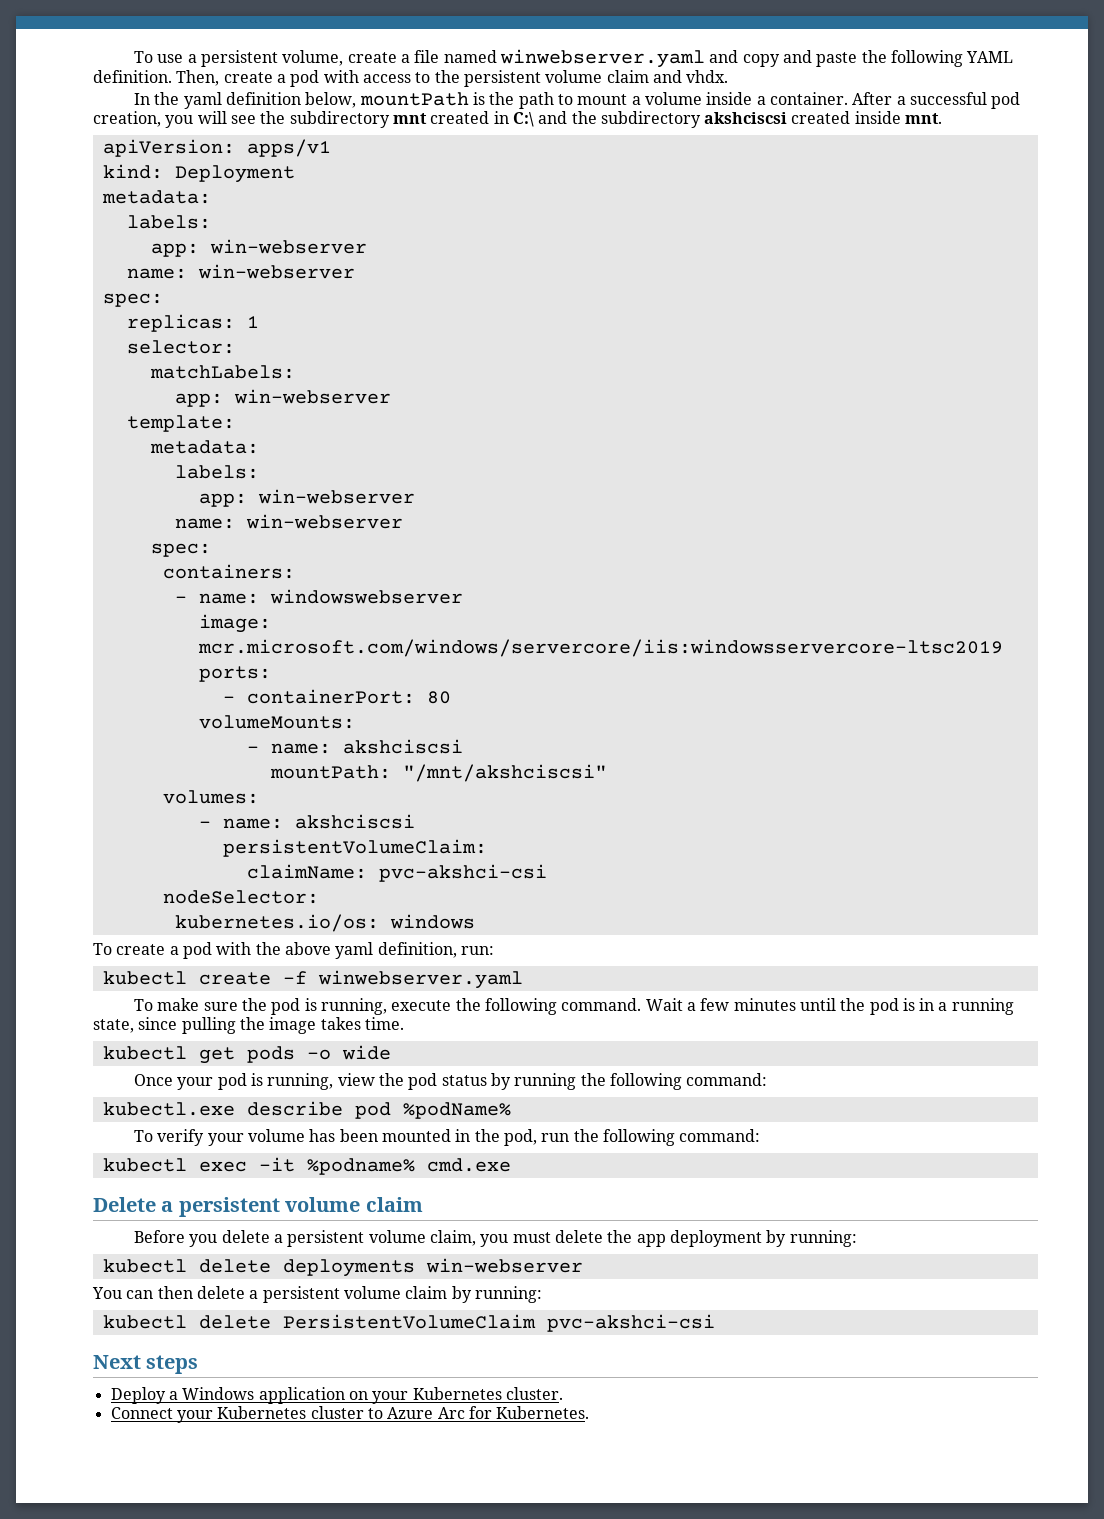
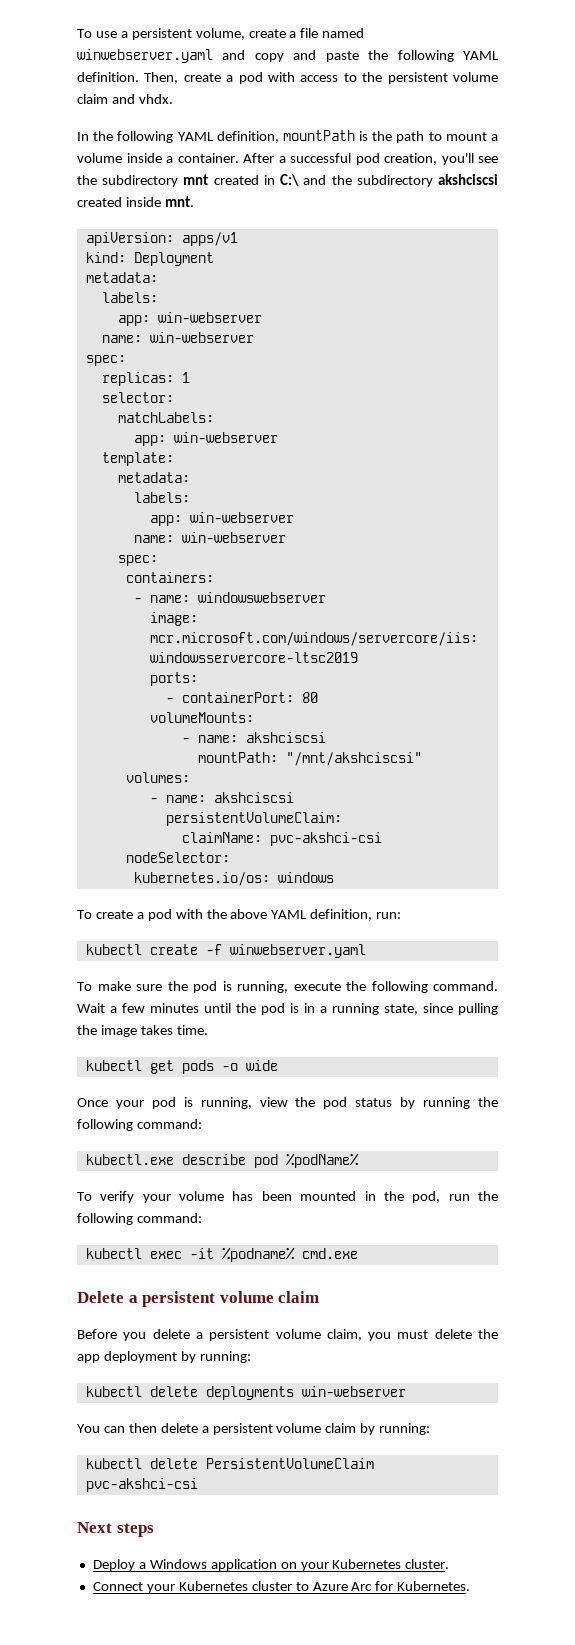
[183,92,357,109] yaml definition below, -> [117,131,279,143] following YAML definition,
[165,111,227,128] you will -> [441,153,474,165] you'll
[335,942,374,959] yaml -> [271,910,308,919] YAML

